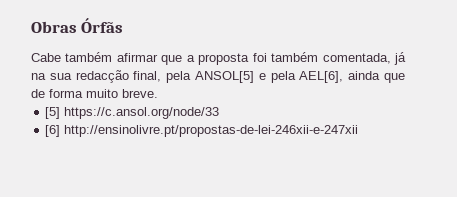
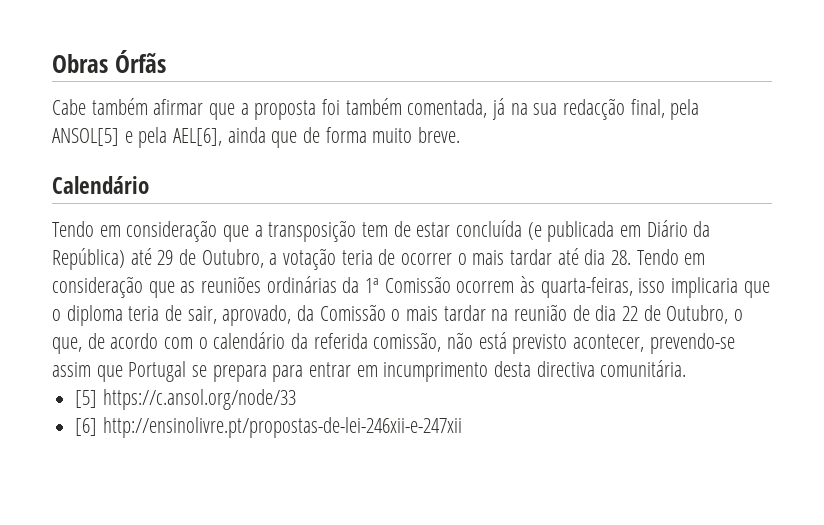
(158, 93) none -> [52,176,149,194] [52,220,711,242] [52,248,706,270] [52,276,770,298] [52,304,744,326] [52,332,735,354] [52,360,687,382] // Calendário // Tendo em consideração que a transposição tem de estar concluída (e publicada em Diário da República) até 29 de Outubro, a votação teria de ocorrer o mais tardar até dia 28. Tendo em consideração que as reuniões ordinárias da 1ª Comissão ocorrem às quarta-feiras, isso implicaria que o diploma teria de sair, aprovado, da Comissão o mais tardar na reunião de dia 22 de Outubro, o que, de acordo com o calendário da referida comissão, não está previsto acontecer, prevendo-se assim que Portugal se prepara para entrar em incumprimento desta directiva comunitária.

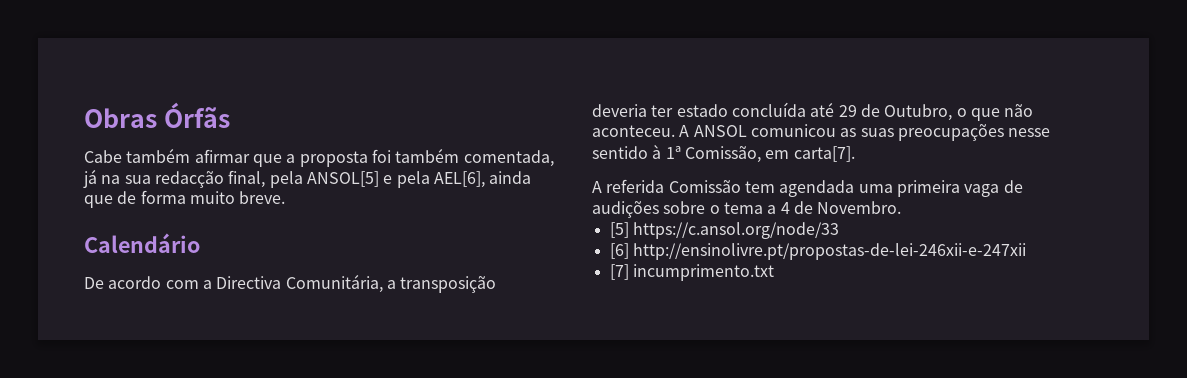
[52,220,711,242] [52,248,706,270] [52,276,770,298] [52,304,744,326] [52,332,735,354] [52,360,687,382] Tendo em consideração que a transposição tem de estar concluída (e publicada em Diário da República) até 29 de Outubro, a votação teria de ocorrer o mais tardar até dia 28. Tendo em consideração que as reuniões ordinárias da 1ª Comissão ocorrem às quarta-feiras, isso implicaria que o diploma teria de sair, aprovado, da Comissão o mais tardar na reunião de dia 22 de Outubro, o que, de acordo com o calendário da referida comissão, não está previsto acontecer, prevendo-se assim que Portugal se prepara para entrar em incumprimento desta directiva comunitária. -> [84,274,497,293] [592,102,1034,121] [592,124,1051,141] [592,144,855,163] [592,179,1023,197] [592,201,902,218] De acordo com a Directiva Comunitária, a transposição deveria ter estado concluída até 29 de Outubro, o que não aconteceu. A ANSOL comunicou as suas preocupações nesse sentido à 1ª Comissão, em carta[7]. // A referida Comissão tem agendada uma primeira vaga de audições sobre o tema a 4 de Novembro.
(462, 427) none -> [609,264,774,281] // [7] incumprimento.txt

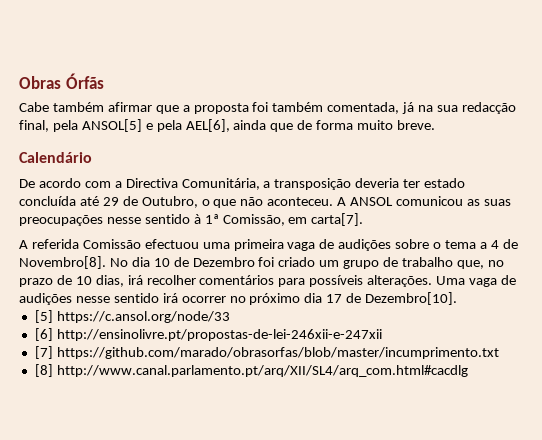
[744,180,855,197] tem agendada -> [144,239,199,249] efectuou
[817,201,902,214] Novembro. -> [19,256,504,269] [19,275,516,287] [19,292,458,305] Novembro[8]. No dia 10 de Dezembro foi criado um grupo de trabalho que, no prazo de 10 dias, irá recolher comentários para possíveis alterações. Uma vaga de audições nesse sentido irá ocorrer no próximo dia 17 de Dezembro[10].
[632,264,774,281] incumprimento.txt -> [56,347,499,359] [34,364,468,377] https://github.com/marado/obrasorfas/blob/master/incumprimento.txt // [8] http://www.canal.parlamento.pt/arq/XII/SL4/arq_com.html#cacdlg

